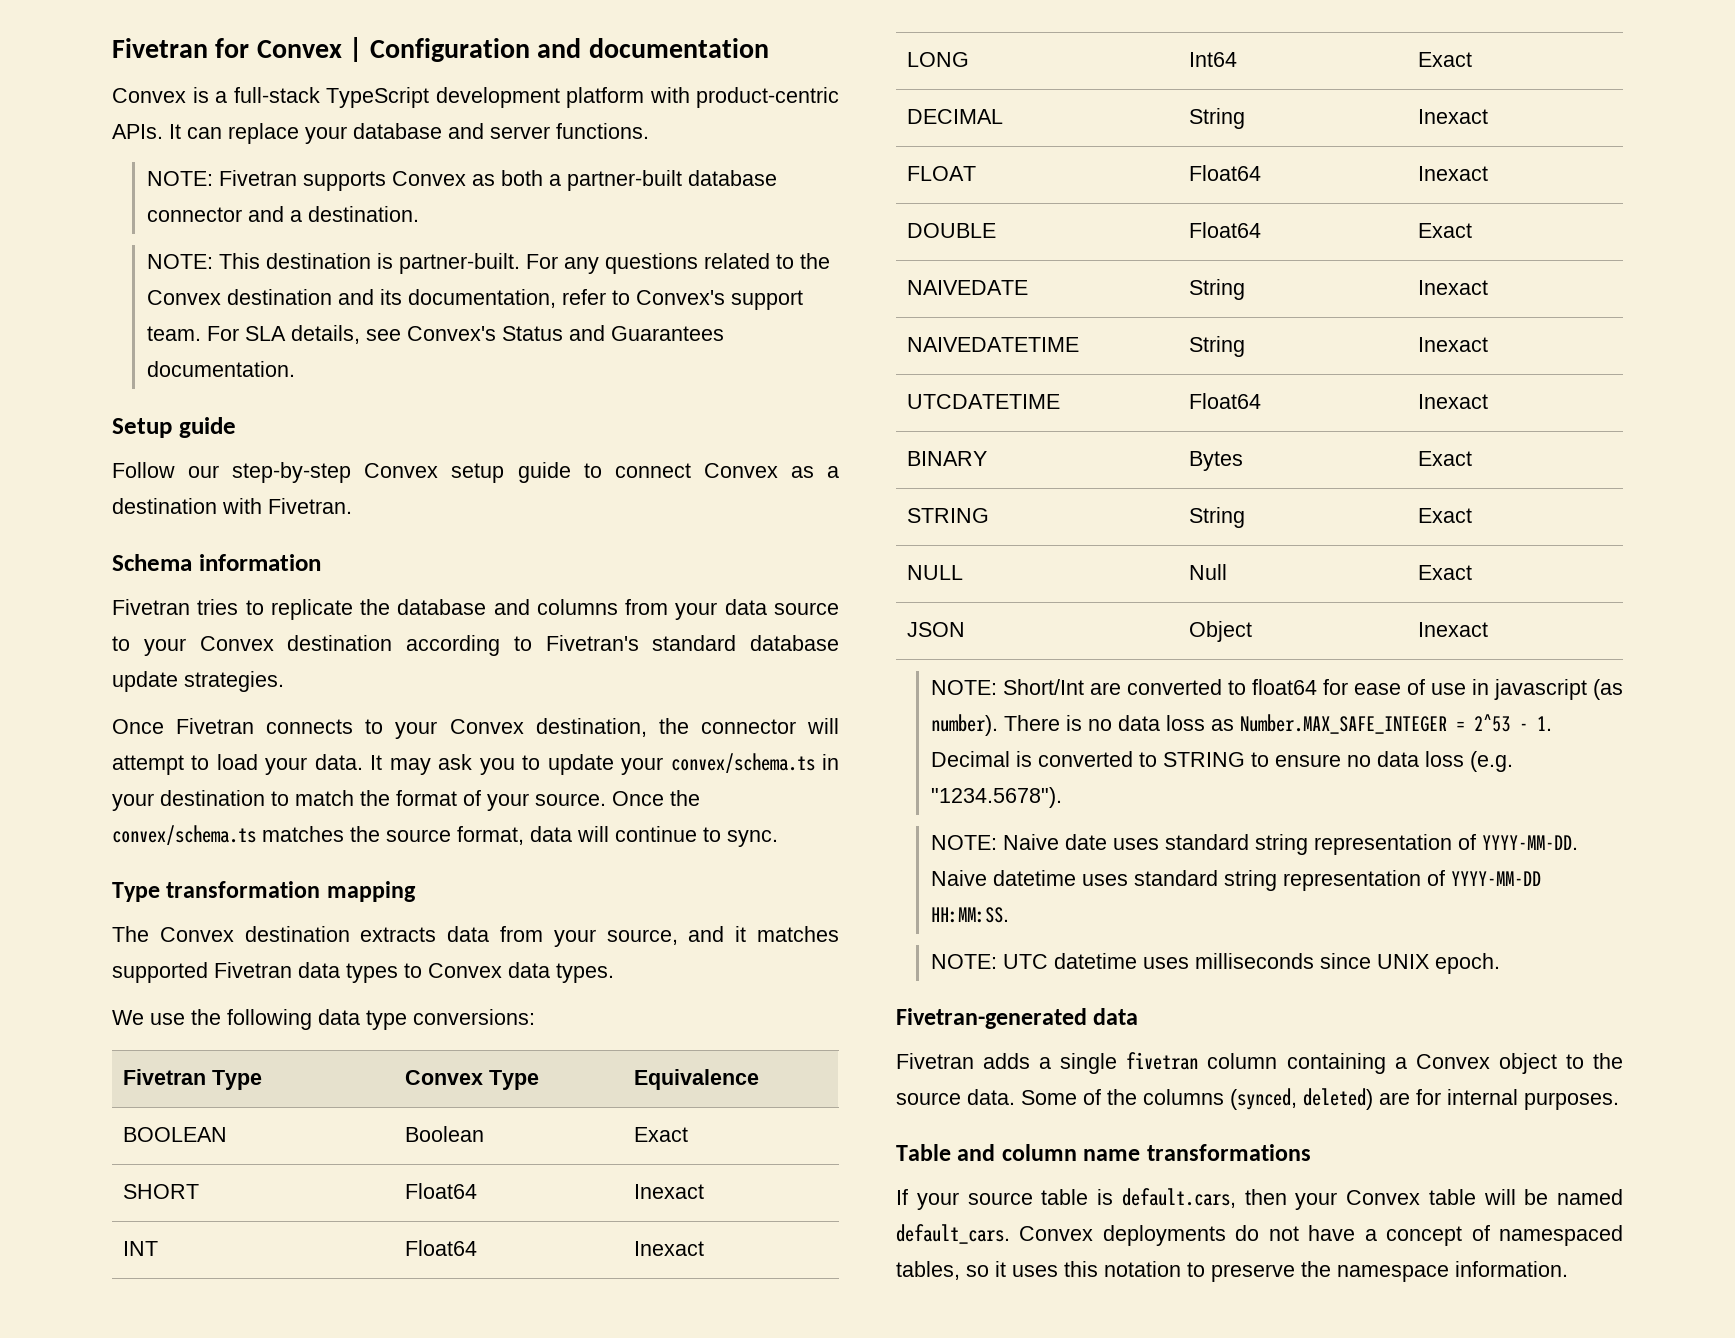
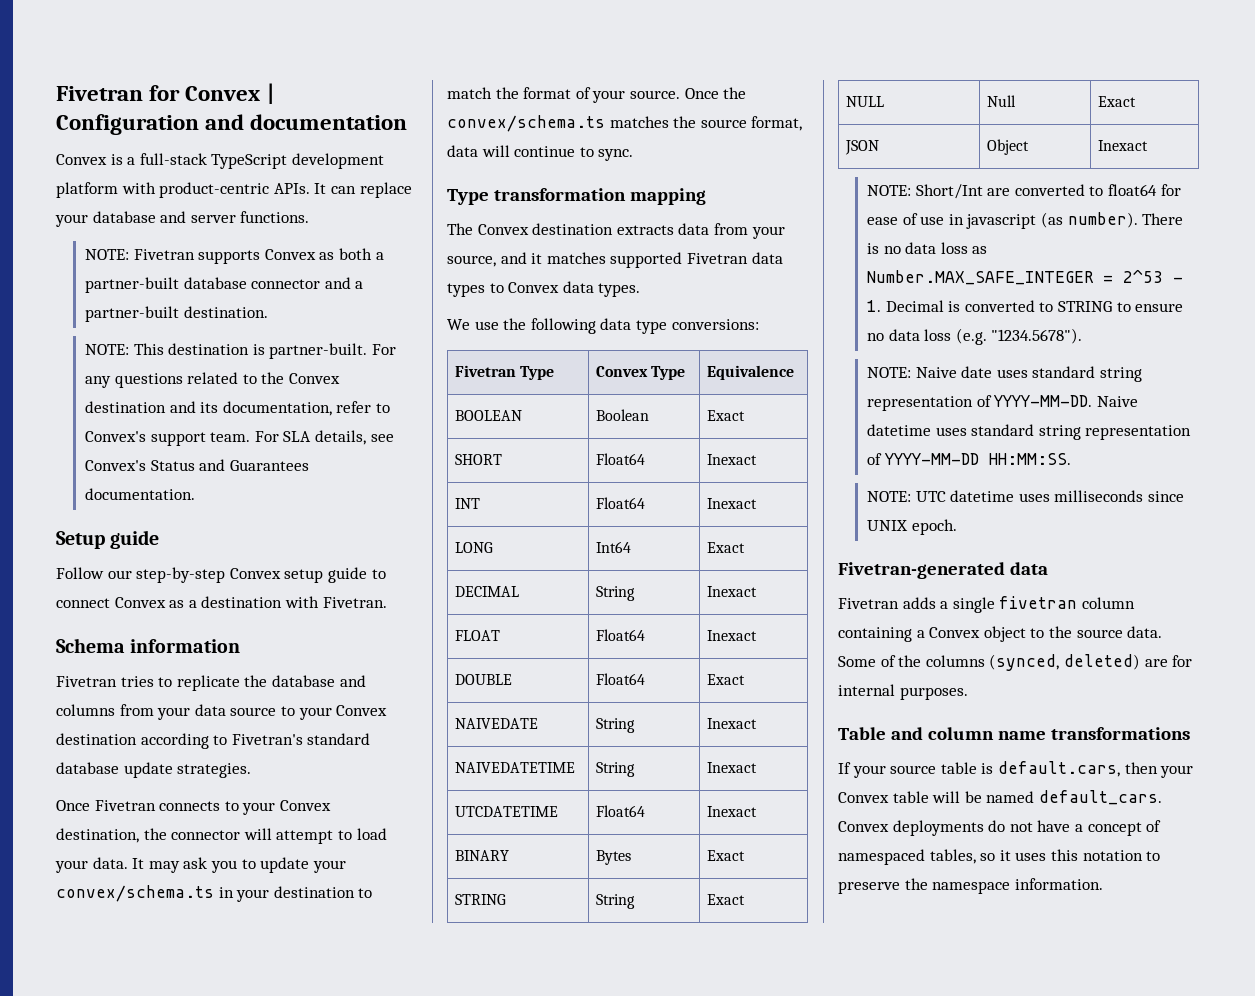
(302, 216) none -> [85,306,180,322] partner-built

